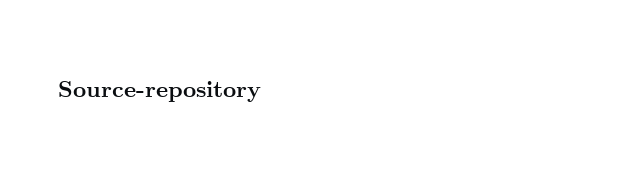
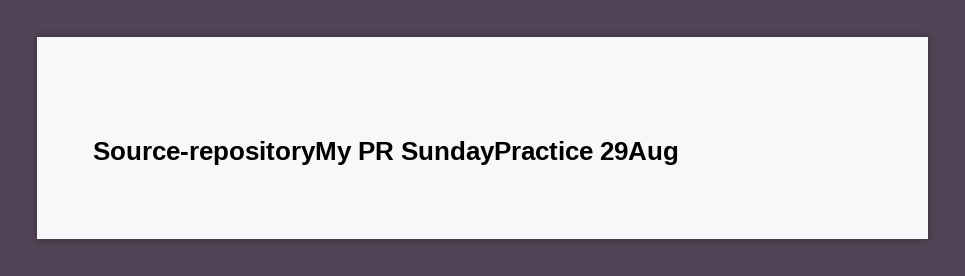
[58,81,261,102] Source-repository -> [93,141,680,165] Source-repositoryMy PR SundayPractice 29Aug

